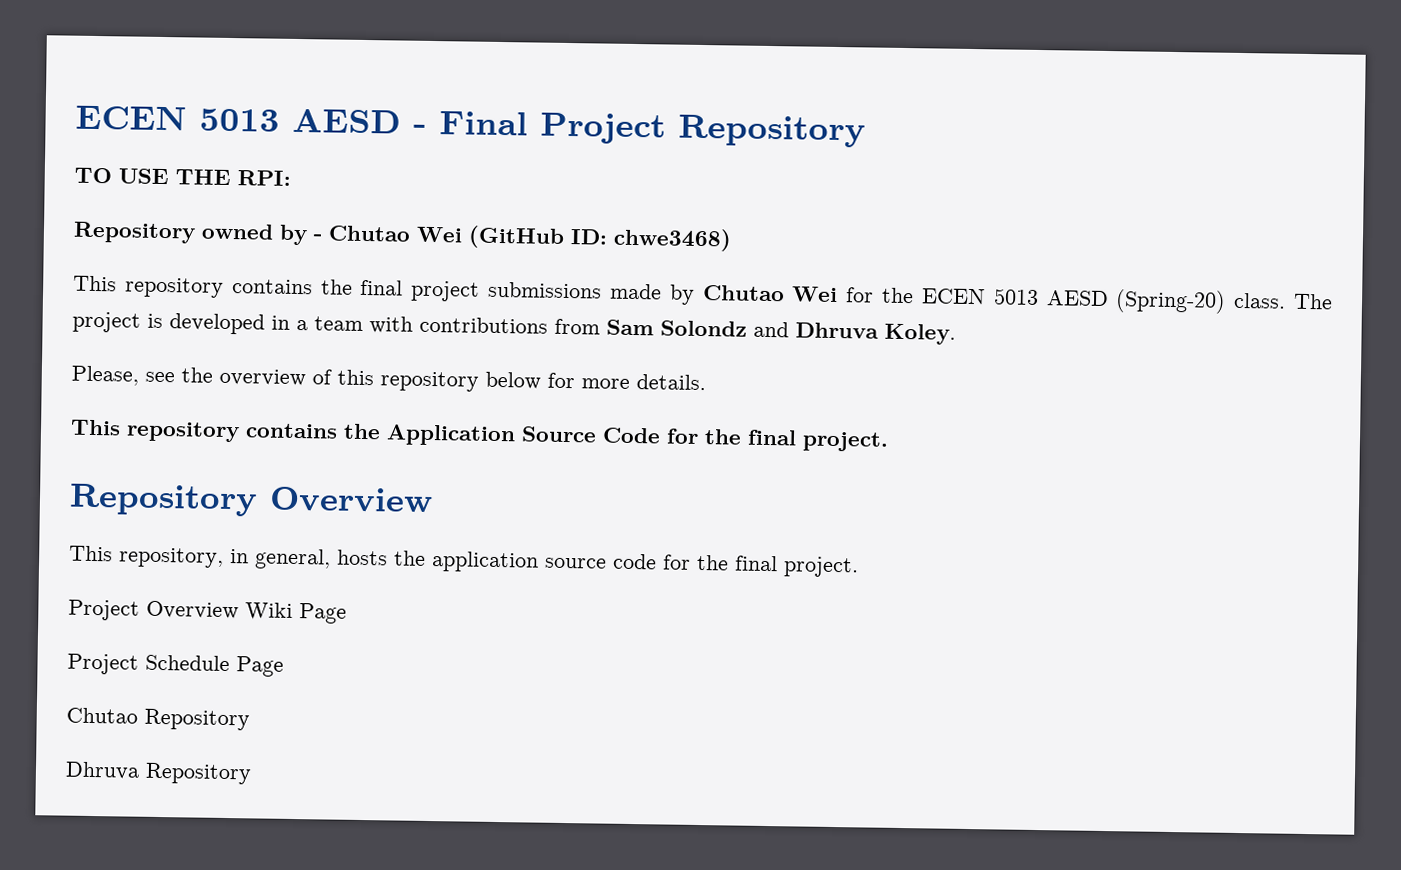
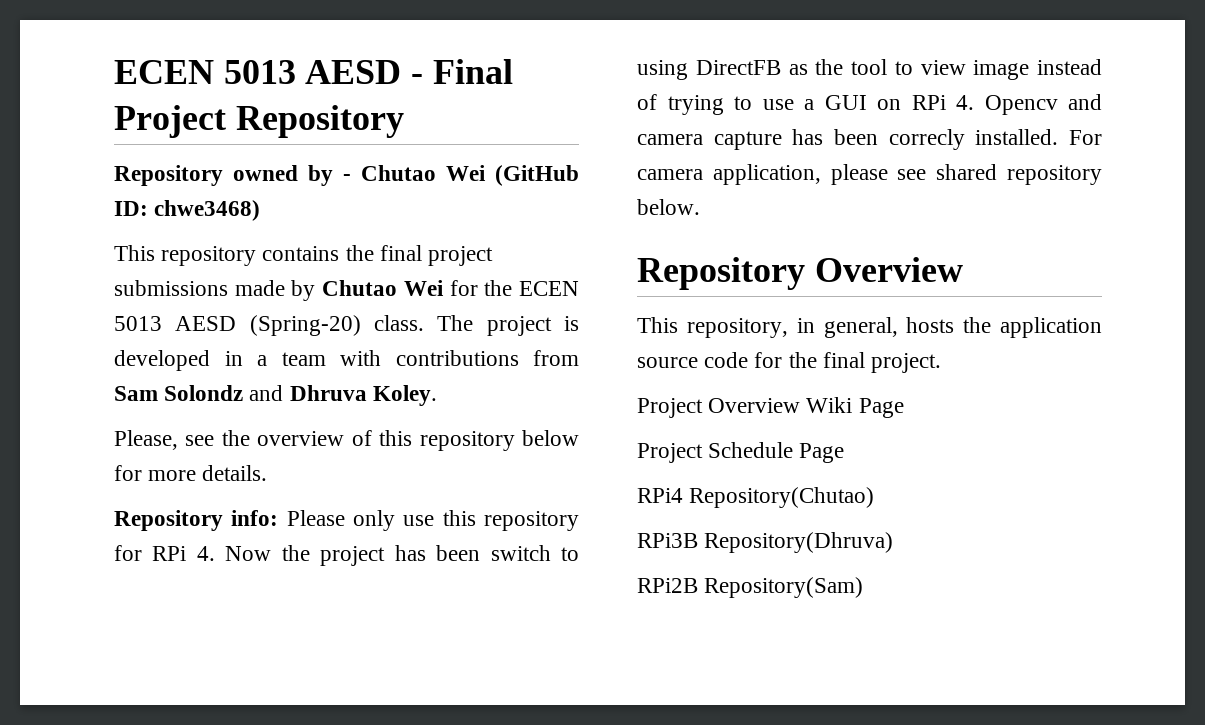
[74,167,291,186] // TO USE THE RPI: -> (404, 121) none
[70,419,889,452] This repository contains the Application Source Code for the final project. -> [114,510,579,531] [114,545,579,566] [637,59,1102,80] [637,94,1102,115] [637,129,1102,150] [637,164,1102,185] [637,199,700,215] Repository info: Please only use this repository for RPi 4. Now the project has been switch to using DirectFB as the tool to view image instead of trying to use a GUI on RPi 4. Opencv and camera capture has been correcly installed. For camera application, please see shared repository below.
[66,707,250,731] [65,761,252,785] Chutao Repository // Dhruva Repository -> [637,487,875,508] [637,532,894,553] [637,577,864,598] RPi4 Repository(Chutao) // RPi3B Repository(Dhruva) // RPi2B Repository(Sam)

